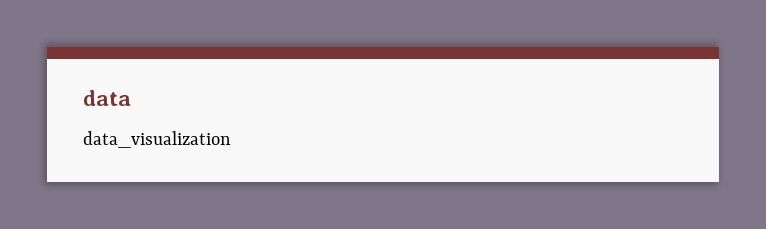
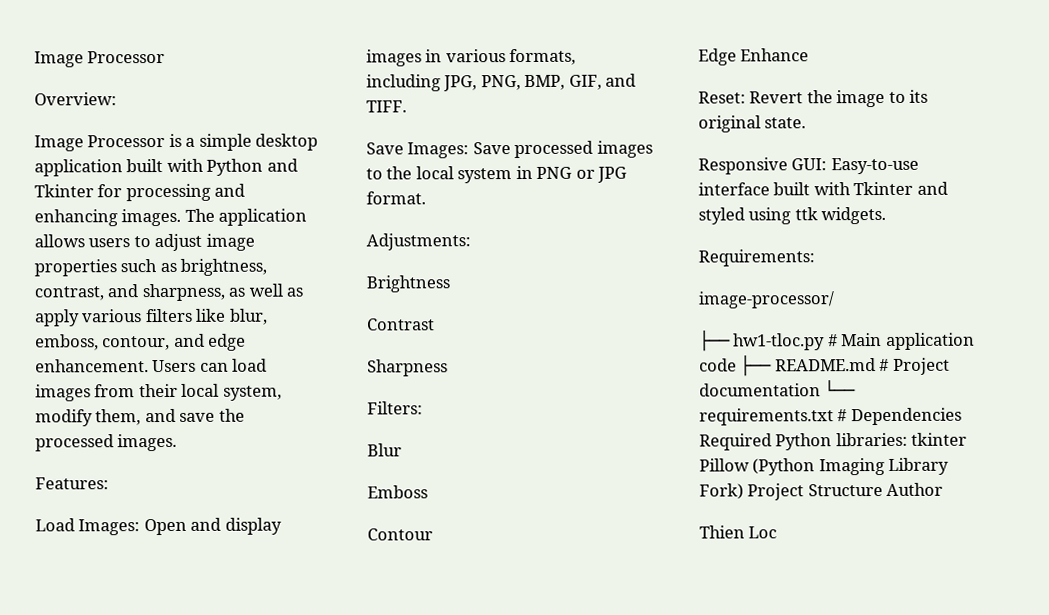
[83,90,131,106] [83,131,231,148] data // data_visualization -> [34,51,166,68] [34,92,117,106] [34,133,319,152] [34,158,298,177] [34,183,246,202] [34,208,308,227] [34,233,255,252] [34,258,268,277] [34,283,304,302] [35,308,268,327] [35,333,247,351] [35,358,268,373] [35,383,282,402] [35,408,245,427] [35,433,178,452] [35,477,109,490] [35,517,282,536] [366,48,577,67] [366,73,637,92] [366,100,407,113] [366,140,653,159] [366,165,628,184] [366,191,426,205] [366,233,471,251] [366,275,450,293] [367,318,435,331] [367,359,448,377] [367,401,423,415] [367,443,402,457] [367,485,428,499] [367,528,433,541] [698,48,810,66] [698,89,929,108] [698,115,807,133] [698,157,919,175] [698,181,948,196] [698,206,887,225] [698,249,815,267] [698,291,835,309] [699,330,975,352] [699,355,950,377] [699,380,857,397] [699,407,962,426] [699,432,968,451] [699,457,950,476] [699,482,944,501] [699,525,778,539] Image Processor // Overview: // Image Processor is a simple desktop application built with Python and Tkinter for processing and enhancing images. The application allows users to adjust image properties such as brightness, contrast, and sharpness, as well as apply various filters like blur, emboss, contour, and edge enhancement. Users can load images from their local system, modify them, and save the processed images. // Features: // Load Images: Open and display images in various formats, including JPG, PNG, BMP, GIF, and TIFF. // Save Images: Save processed images to the local system in PNG or JPG format. // Adjustments: // Brightness // Contrast // Sharpness // Filters: // Blur // Emboss // Contour // Edge Enhance // Reset: Revert the image to its original state. // Responsive GUI: Easy-to-use interface built with Tkinter and styled using ttk widgets. // Requirements: // image-processor/ // ├── hw1-tloc.py # Main application code ├── README.md # Project documentation └── requirements.txt # Dependencies Required Python libraries: tkinter Pillow (Python Imaging Library Fork) Project Structure Author // Thien Loc

